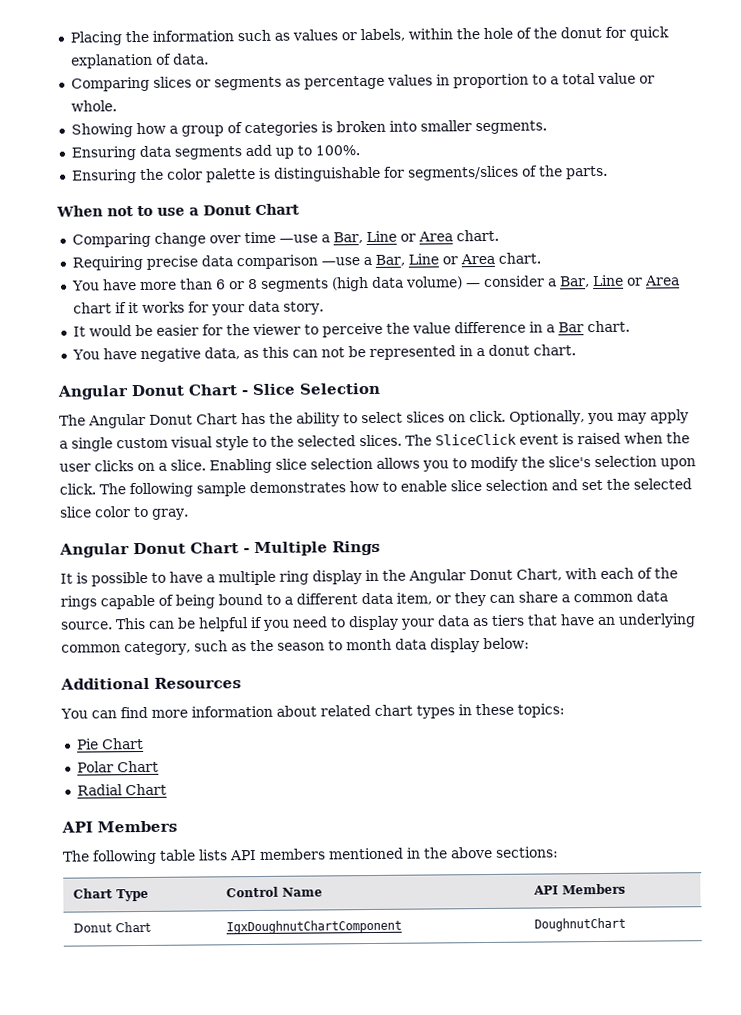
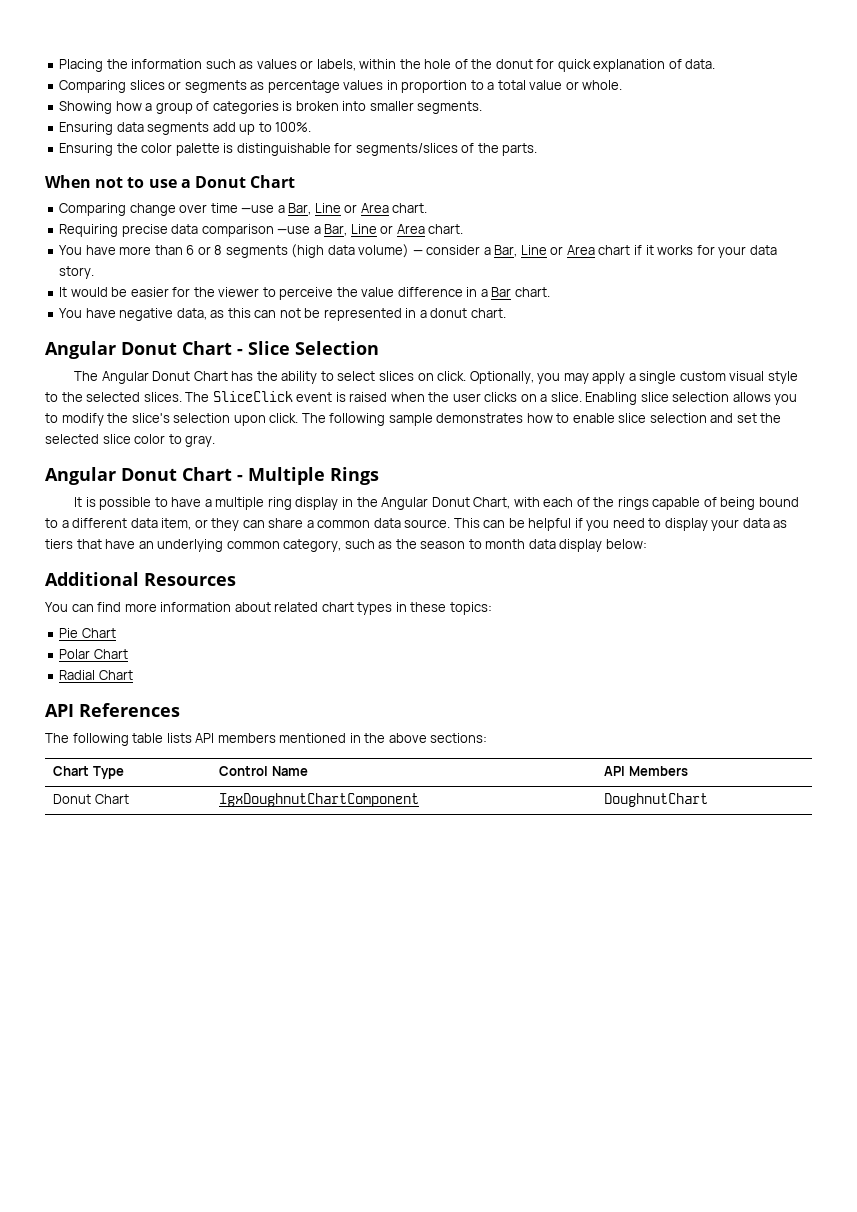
[97,820,177,833] Members -> [79,703,180,717] References

